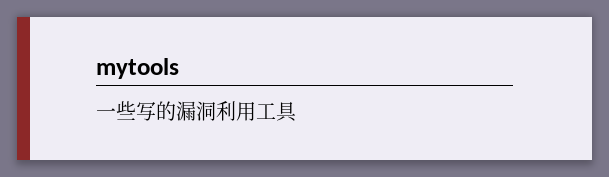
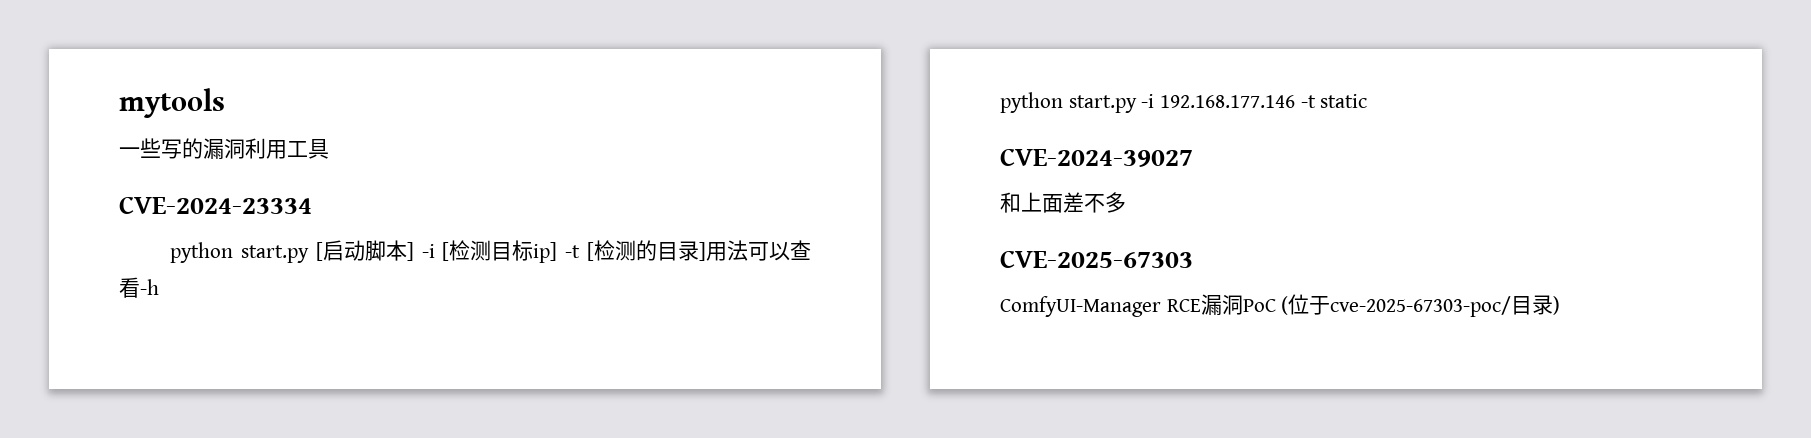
(297, 112) none -> [119,196,312,214] [170,240,812,263] [119,277,159,298] [1000,92,1368,113] [1000,148,1193,167] [1000,192,1126,213] [1000,250,1193,268] [1000,294,1561,317] // CVE-2024-23334 // python start.py [启动脚本] -i [检测目标ip] -t [检测的目录]用法可以查看-h // python start.py -i 192.168.177.146 -t static // CVE-2024-39027 // 和上面差不多 // CVE-2025-67303 // ComfyUI-Manager RCE漏洞PoC (位于cve-2025-67303-poc/目录)

